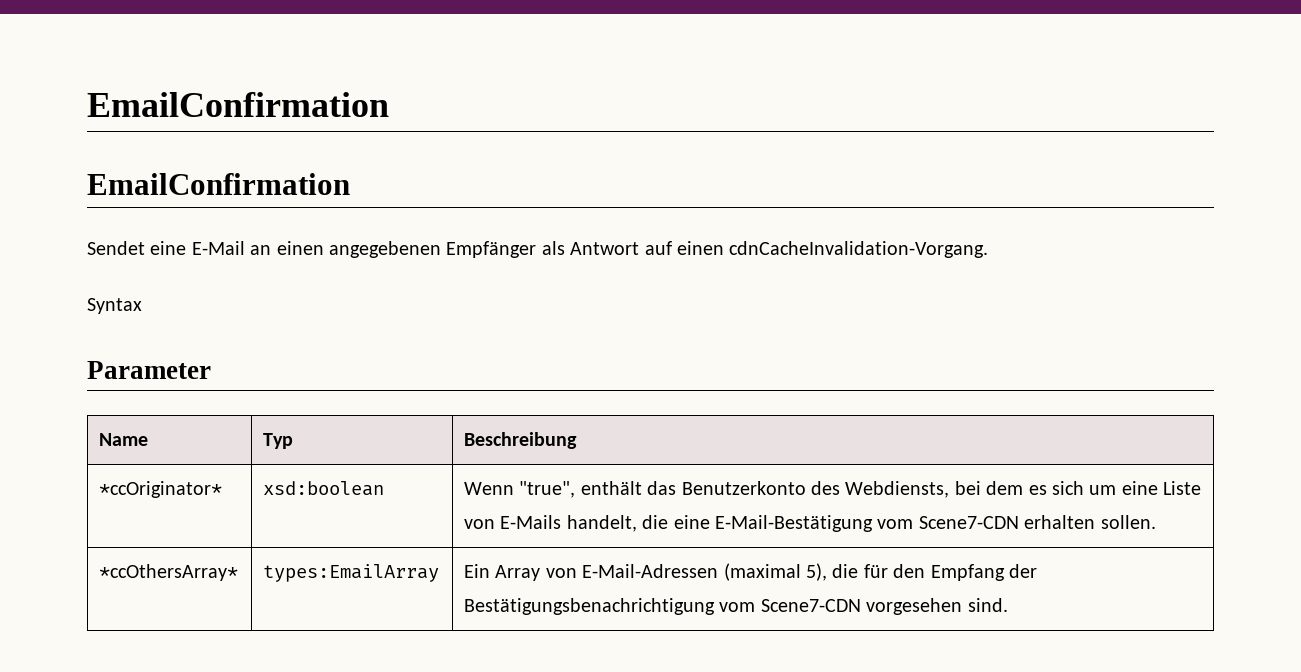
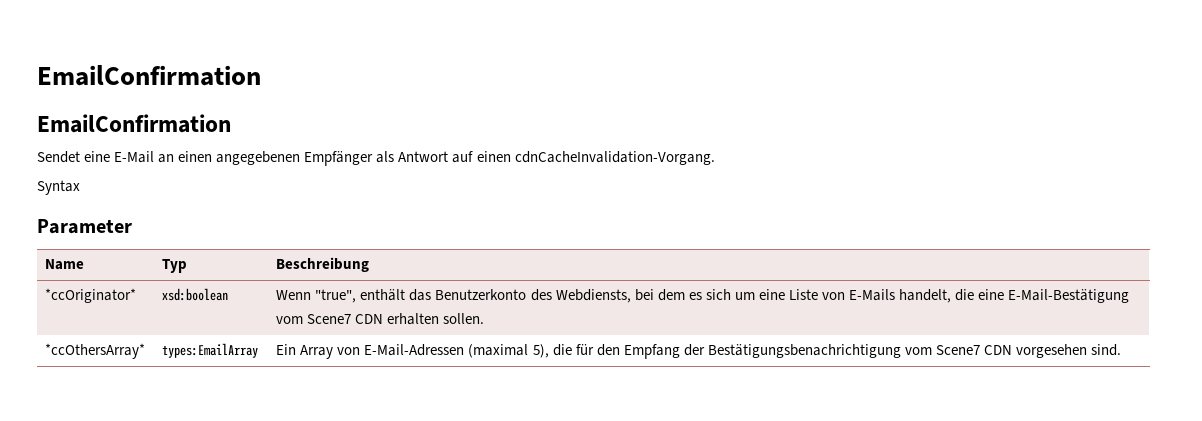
[918,516,1019,529] Scene7-CDN -> [307,314,384,324] Scene7 CDN
[760,599,861,612] Scene7-CDN -> [935,345,1012,355] Scene7 CDN

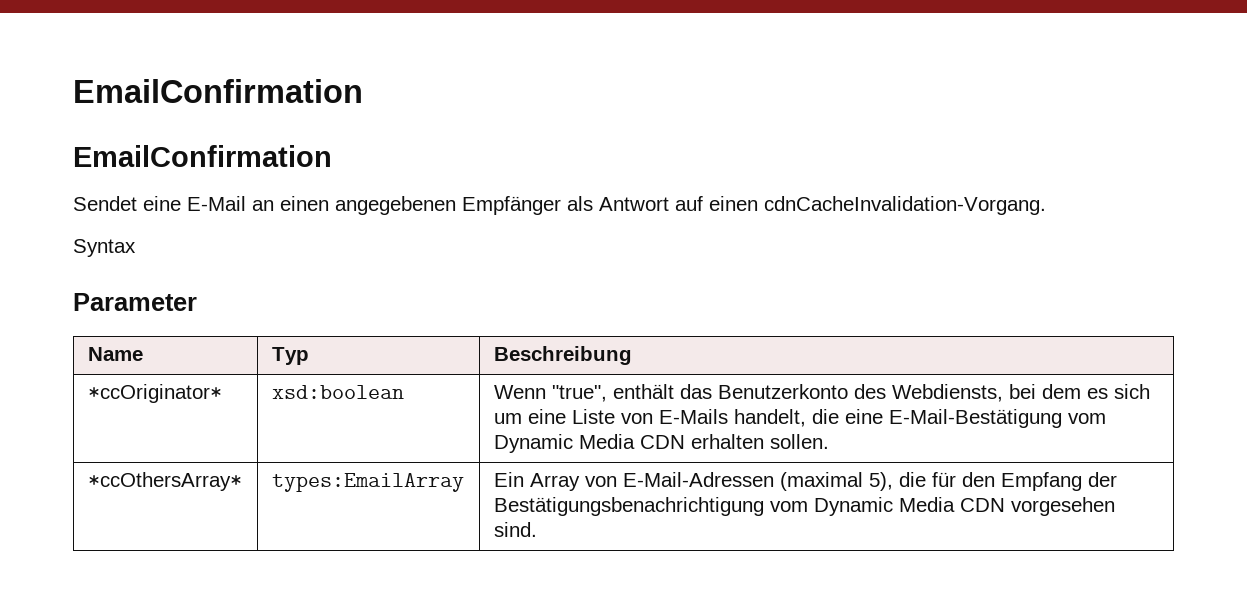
[307,314,352,324] Scene7 -> [493,434,635,453] Dynamic Media
[935,345,980,355] Scene7 -> [813,497,955,516] Dynamic Media

